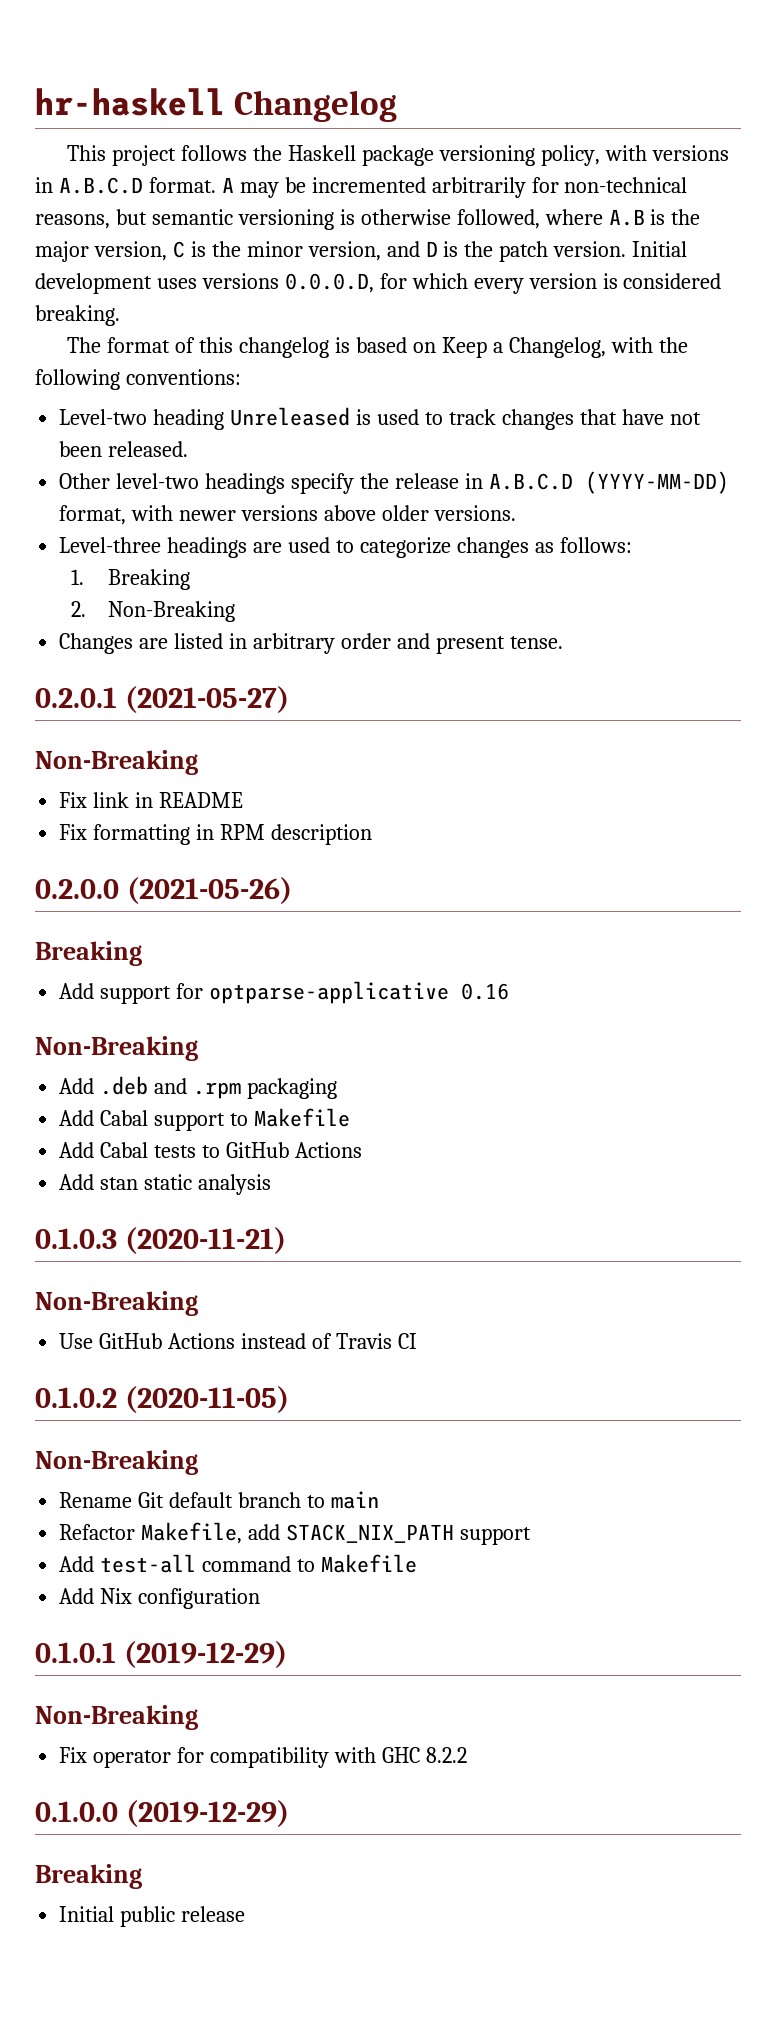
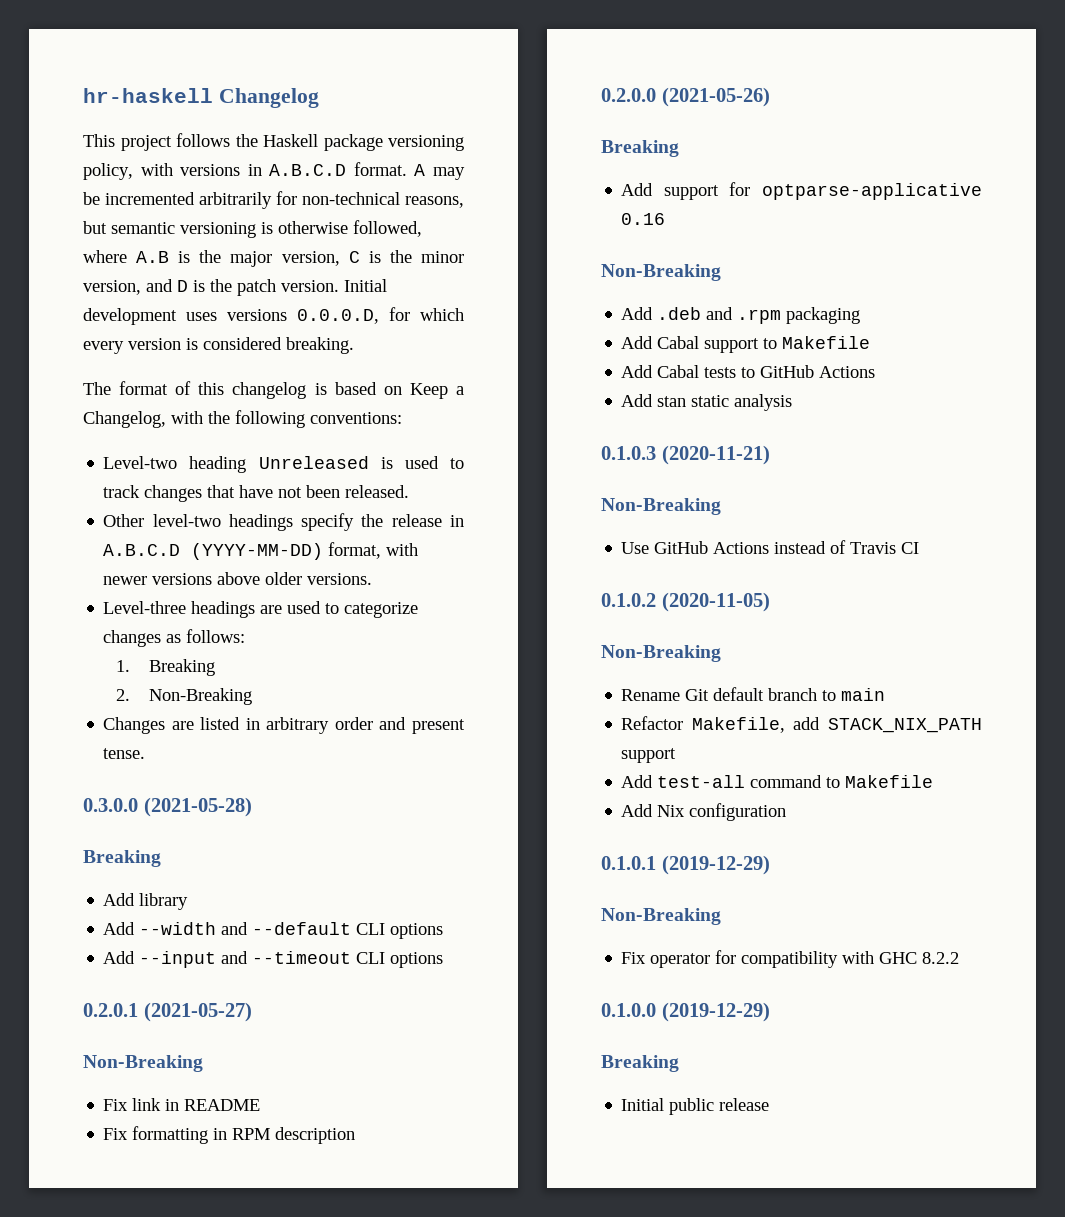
(563, 642) none -> [83,797,252,817] [83,850,161,867] [103,893,189,910] [103,922,444,939] [103,951,444,968] // 0.3.0.0 (2021-05-28) // Breaking // Add library // Add --width and --default CLI options // Add --input and --timeout CLI options

